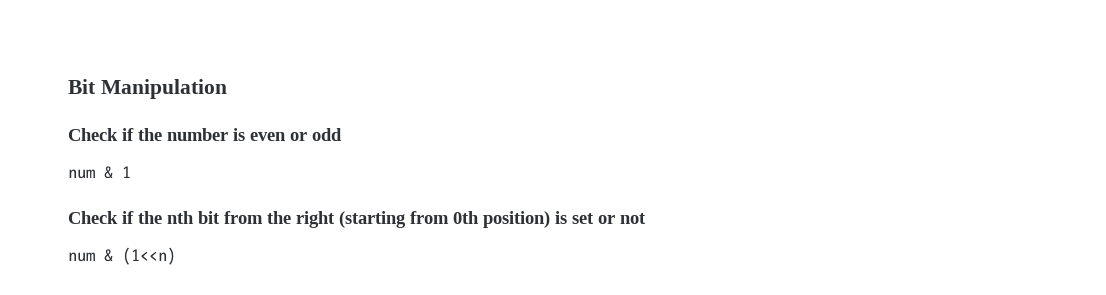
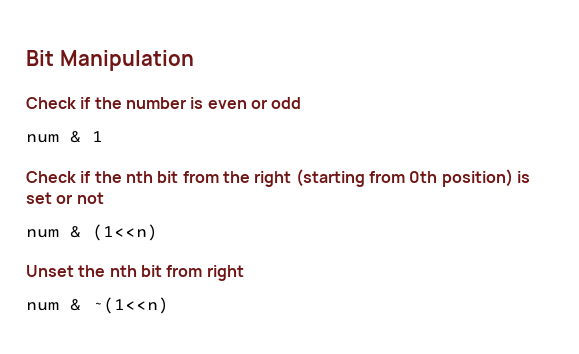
(176, 256) none -> [26,265,244,281] [26,297,169,314] // Unset the nth bit from right // num & ~(1<<n)

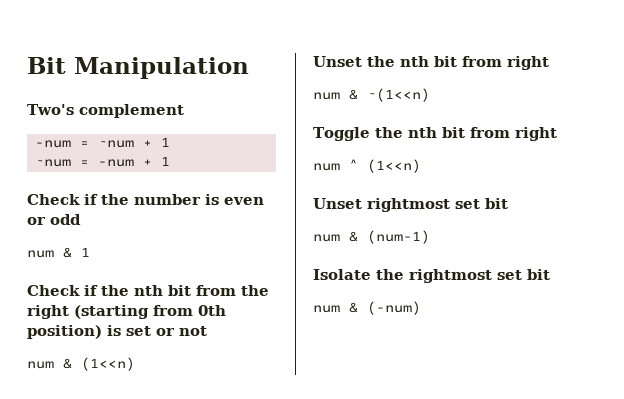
(194, 60) none -> [27,104,184,118] [34,137,170,148] [34,156,170,167] // Two's complement // -num = ~num + 1 // ~num = -num + 1
(169, 305) none -> [313,127,557,141] [313,159,421,173] [313,198,508,212] [313,230,430,244] [313,269,550,283] [313,301,421,315] // Toggle the nth bit from right // num ^ (1<<n) // Unset rightmost set bit // num & (num-1) // Isolate the rightmost set bit // num & (-num)

